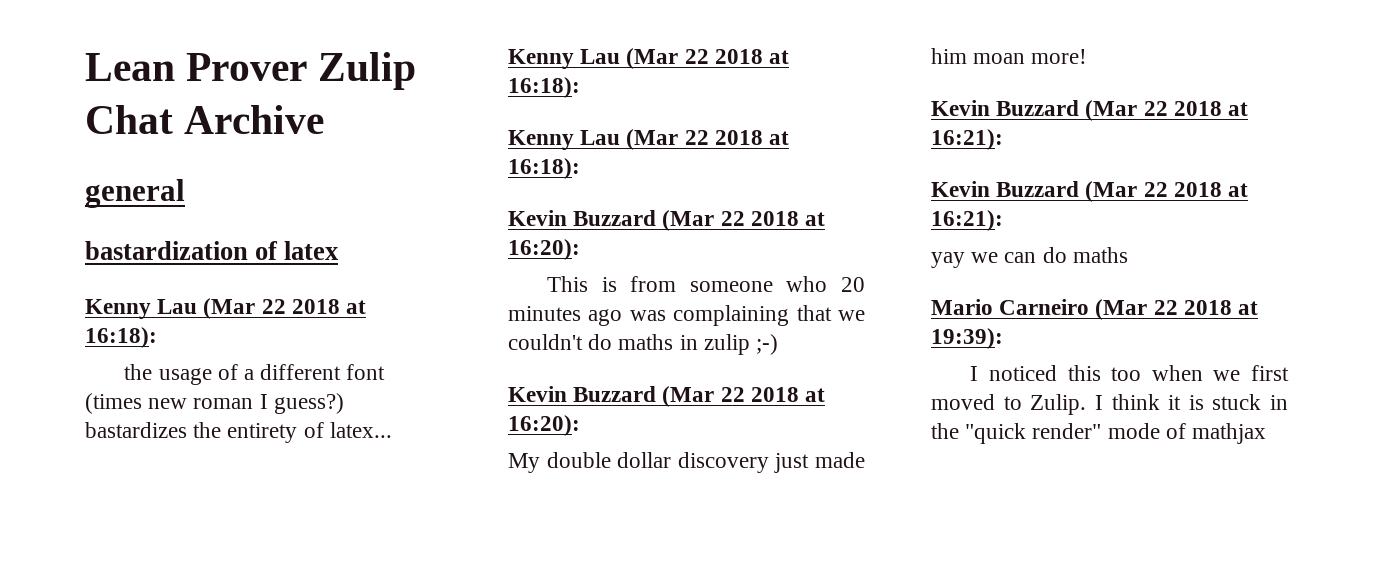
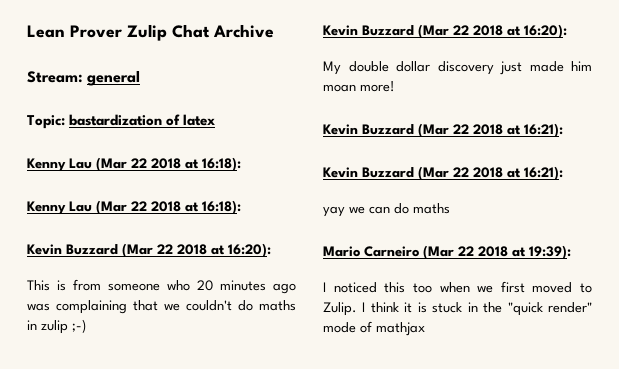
(325, 119) none -> [27,71,83,83] Stream:
(185, 193) none -> [27,115,65,129] Topic:
[124,364,386,385] [85,393,344,414] [85,422,392,443] [508,48,790,69] [508,77,580,98] // the usage of a different font (times new roman I guess?) bastardizes the entirety of latex... // Kenny Lau (Mar 22 2018 at 16:18): -> (241, 164) none

